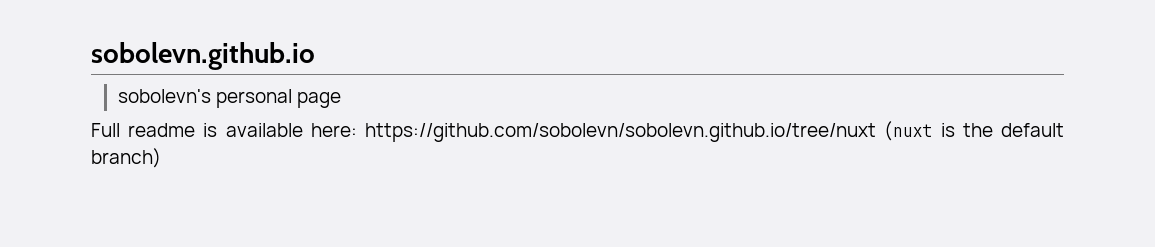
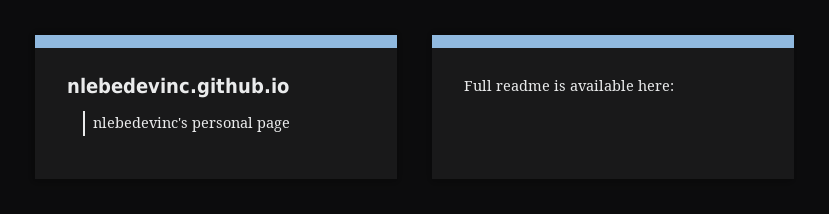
[91,42,315,70] [117,89,211,103] sobolevn.github.io // sobolevn's -> [67,77,289,98] [92,117,188,128] nlebedevinc.github.io // nlebedevinc's
[365,121,1064,142] [91,148,161,168] https://github.com/sobolevn/sobolevn.github.io/tree/nuxt (nuxt is the default branch) -> (674, 85) none

